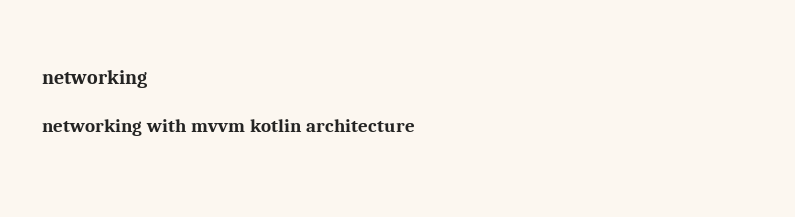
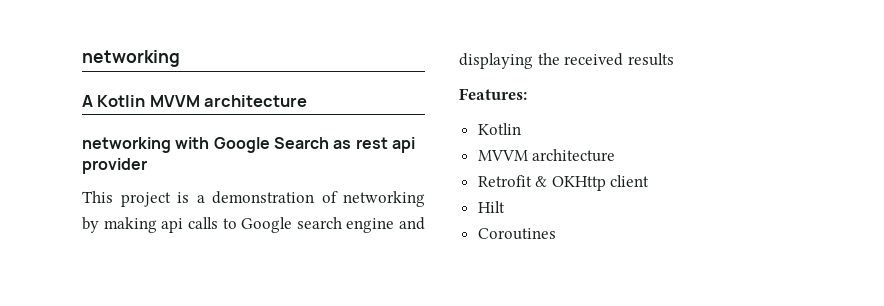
[42,119,415,136] networking with mvvm kotlin architecture -> [82,95,308,107] [82,137,415,153] [82,158,147,174] [82,191,425,207] [82,217,425,233] [459,53,674,69] [459,88,527,100] [477,123,521,135] [477,149,616,162] [477,175,650,191] [477,201,505,213] [477,228,556,240] A Kotlin MVVM architecture // networking with Google Search as rest api provider // This project is a demonstration of networking by making api calls to Google search engine and displaying the received results // Features: // Kotlin // MVVM architecture // Retrofit & OKHttp client // Hilt // Coroutines

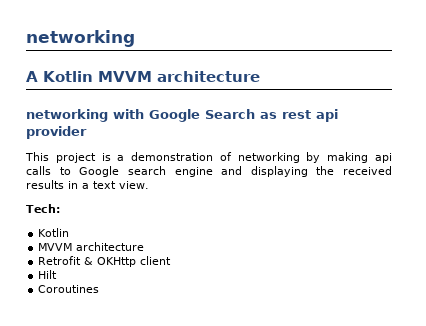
[459,88,527,100] // Features: -> [68,181,149,189] [26,204,60,213] in a text view. // Tech:

